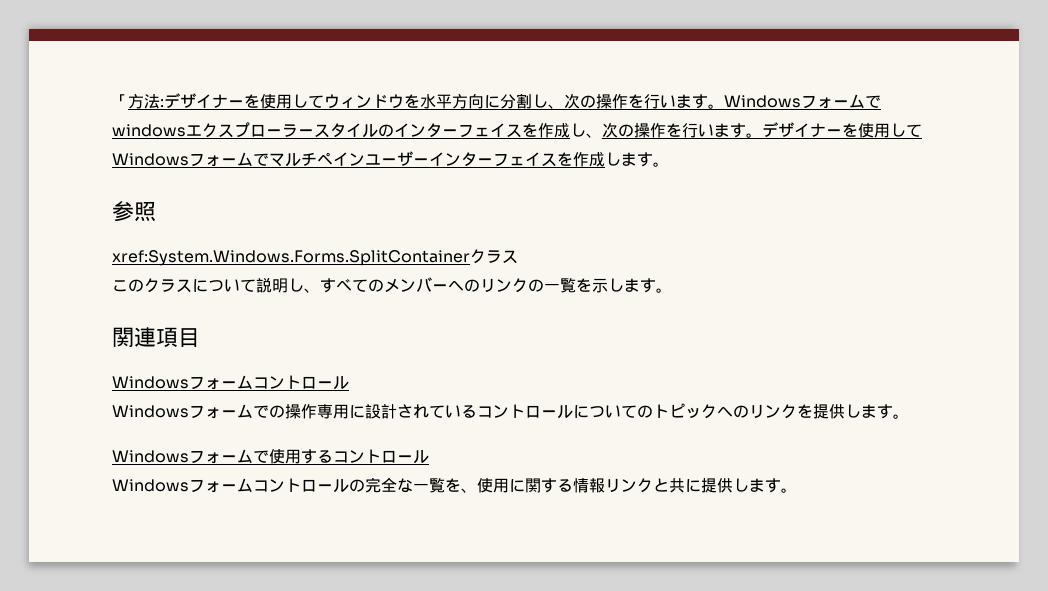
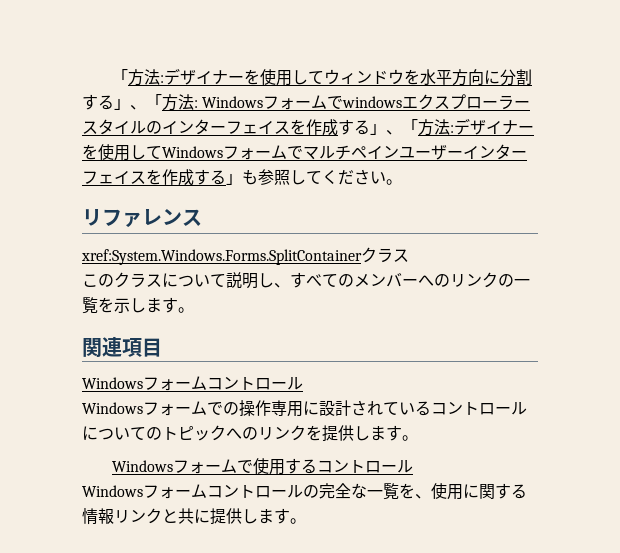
[532,93,724,109] し、次の操作を行います。 -> [82,94,198,111] する」、「方法:
[570,122,762,138] し、次の操作を行います。 -> [338,119,454,136] する」、「方法:
[605,152,669,167] [112,201,156,222] します。 // 参照 -> [194,169,402,185] [82,209,202,228] する」も参照してください。 // リファレンス

